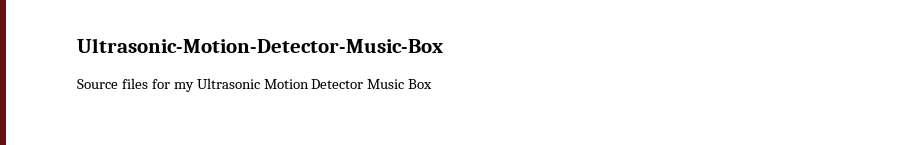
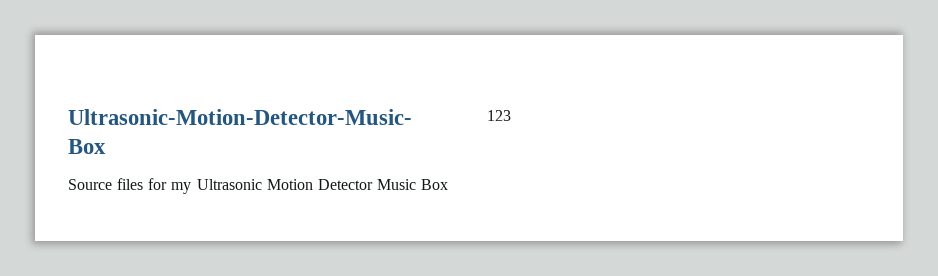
(433, 84) none -> [487,110,511,121] 123

